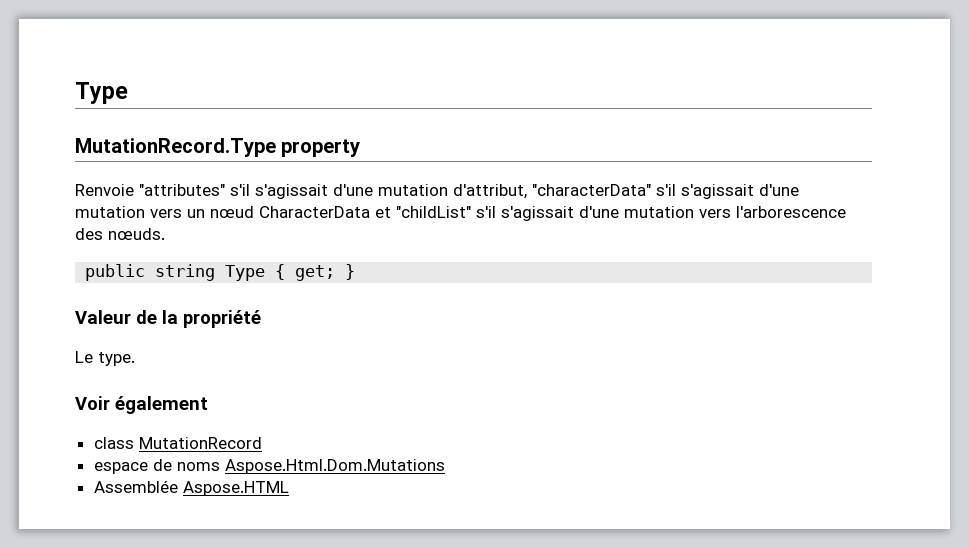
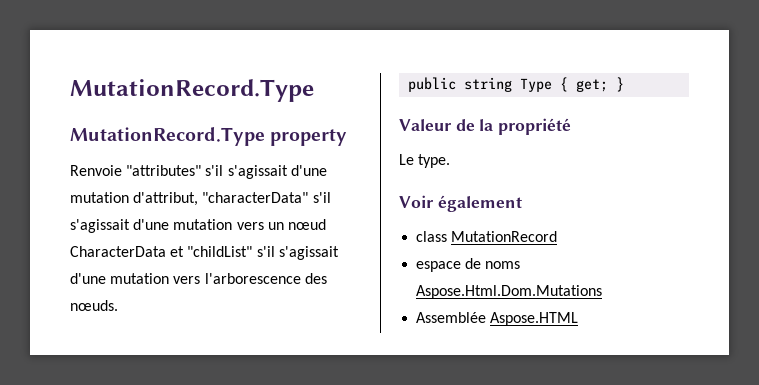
[75,82,128,104] Type -> [70,79,314,102] MutationRecord.Type

